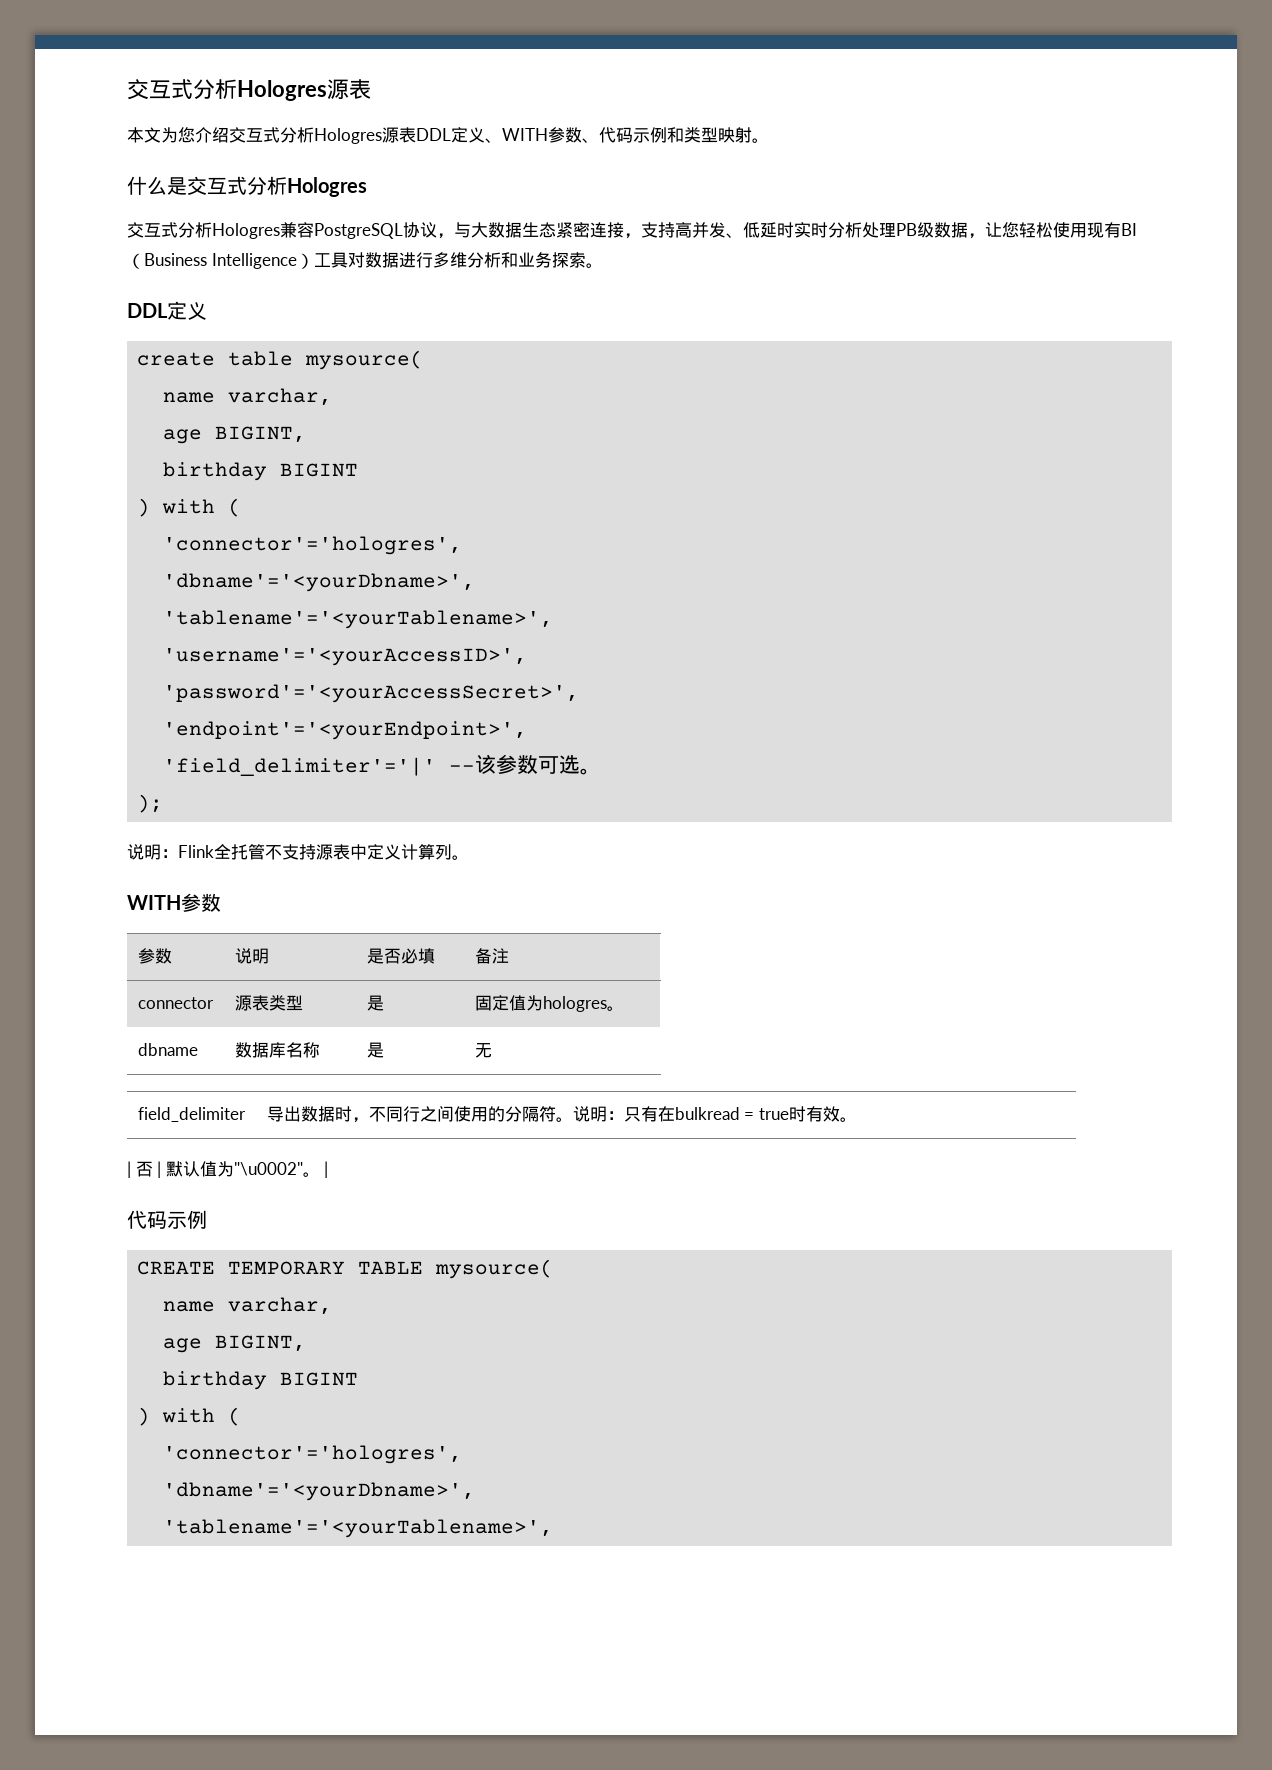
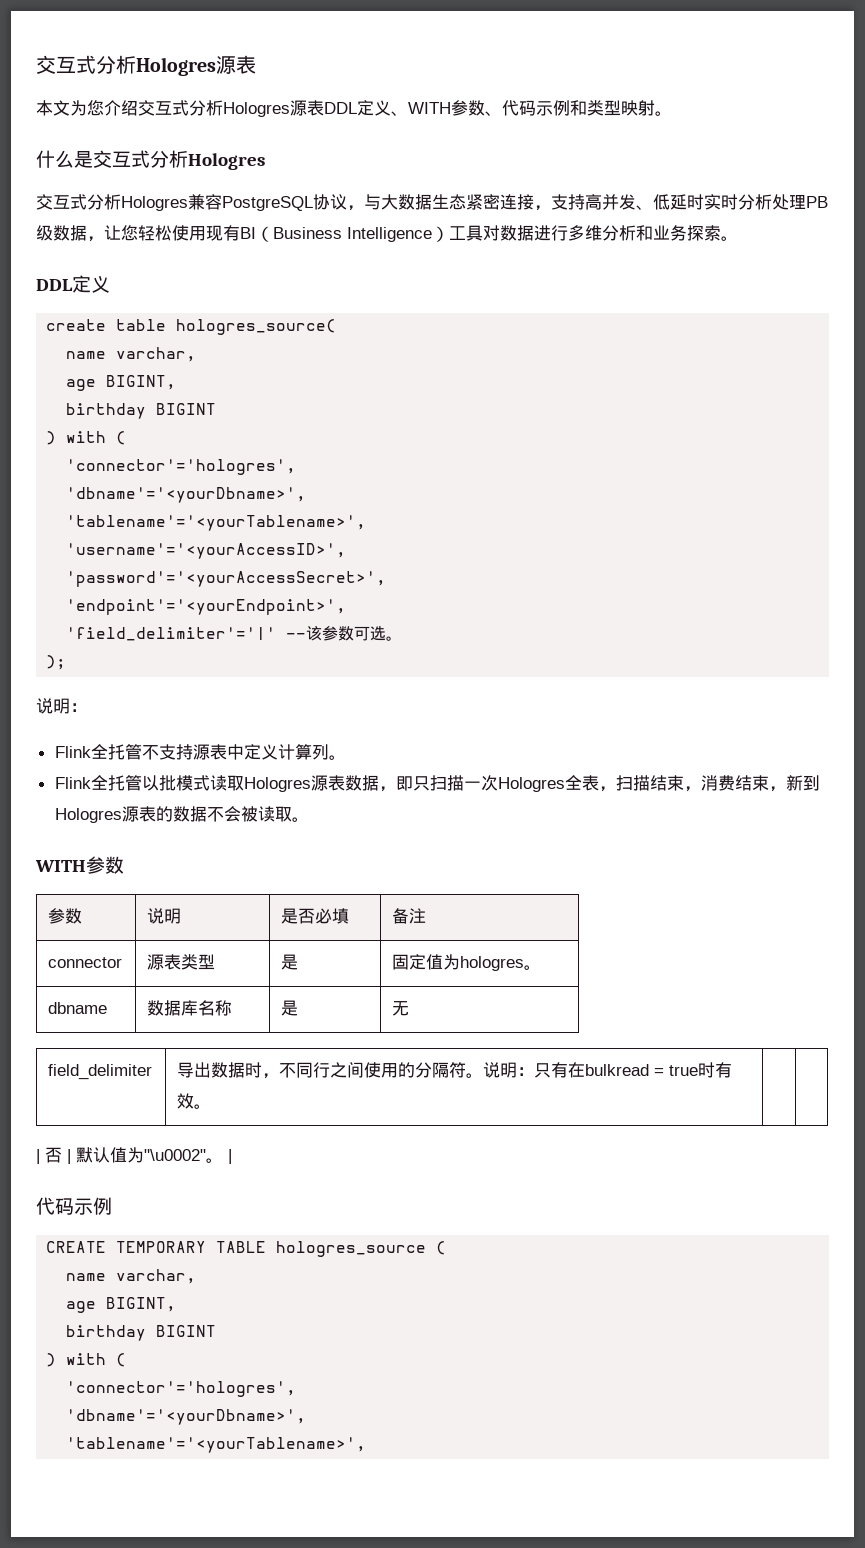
[305,350,424,370] mysource( -> [176,319,337,335] hologres_source(
(178, 853) none -> (87, 707) //
(469, 857) none -> [54,775,820,792] [54,806,309,823] // Flink全托管以批模式读取Hologres源表数据，即只扫描一次Hologres全表，扫描结束，消费结束，新到Hologres源表的数据不会被读取。
[435,1259,554,1279] mysource( -> [276,1241,447,1257] hologres_source (

